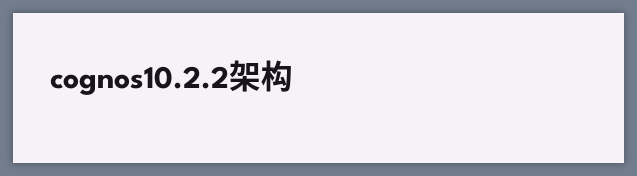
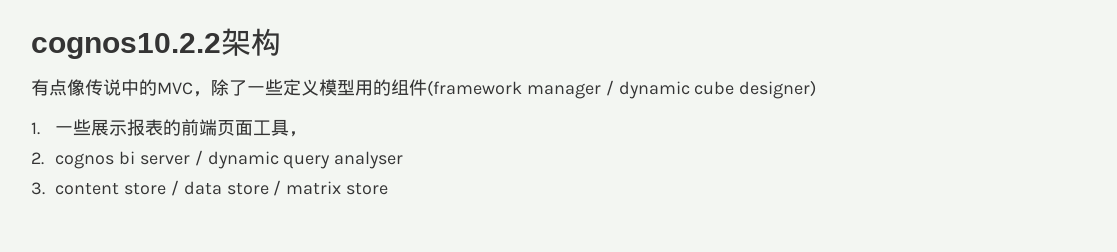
(293, 76) none -> [31,79,817,99] [31,119,308,137] [31,150,404,169] [31,180,389,196] // 有点像传说中的MVC，除了一些定义模型用的组件(framework manager / dynamic cube designer) // 1.一些展示报表的前端页面工具， // 2. cognos bi server / dynamic query analyser // 3. content store / data store / matrix store

